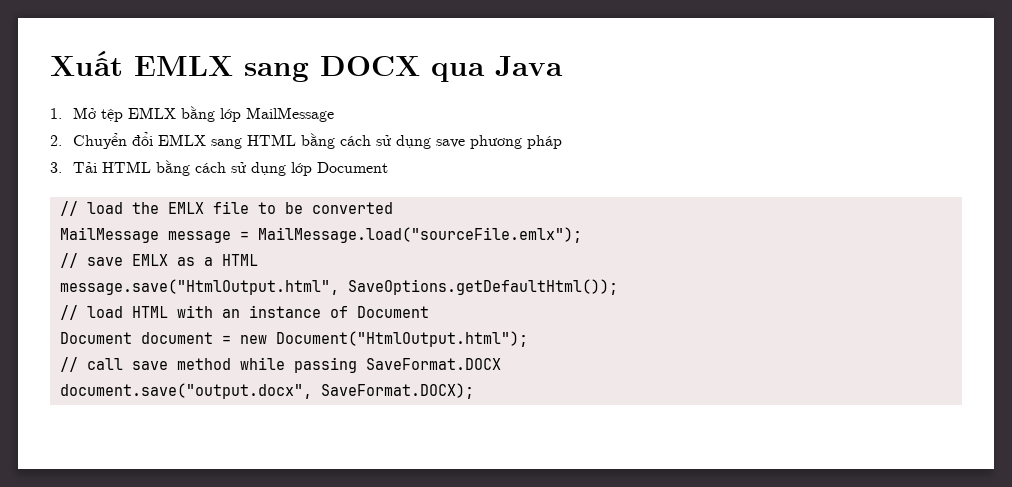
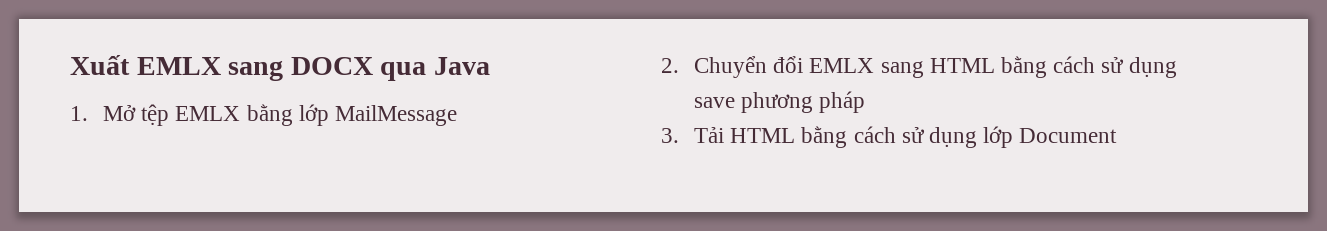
[59,201,393,216] [59,227,582,243] [59,253,258,268] [59,279,618,295] [59,305,429,320] [59,331,528,347] [59,357,501,373] [59,383,474,399] // // load the EMLX file to be converted // MailMessage message = MailMessage.load("sourceFile.emlx"); // // save EMLX as a HTML // message.save("HtmlOutput.html", SaveOptions.getDefaultHtml()); // // load HTML with an instance of Document // Document document = new Document("HtmlOutput.html"); // // call save method while passing SaveFormat.DOCX // document.save("output.docx", SaveFormat.DOCX); -> (1118, 135) none

